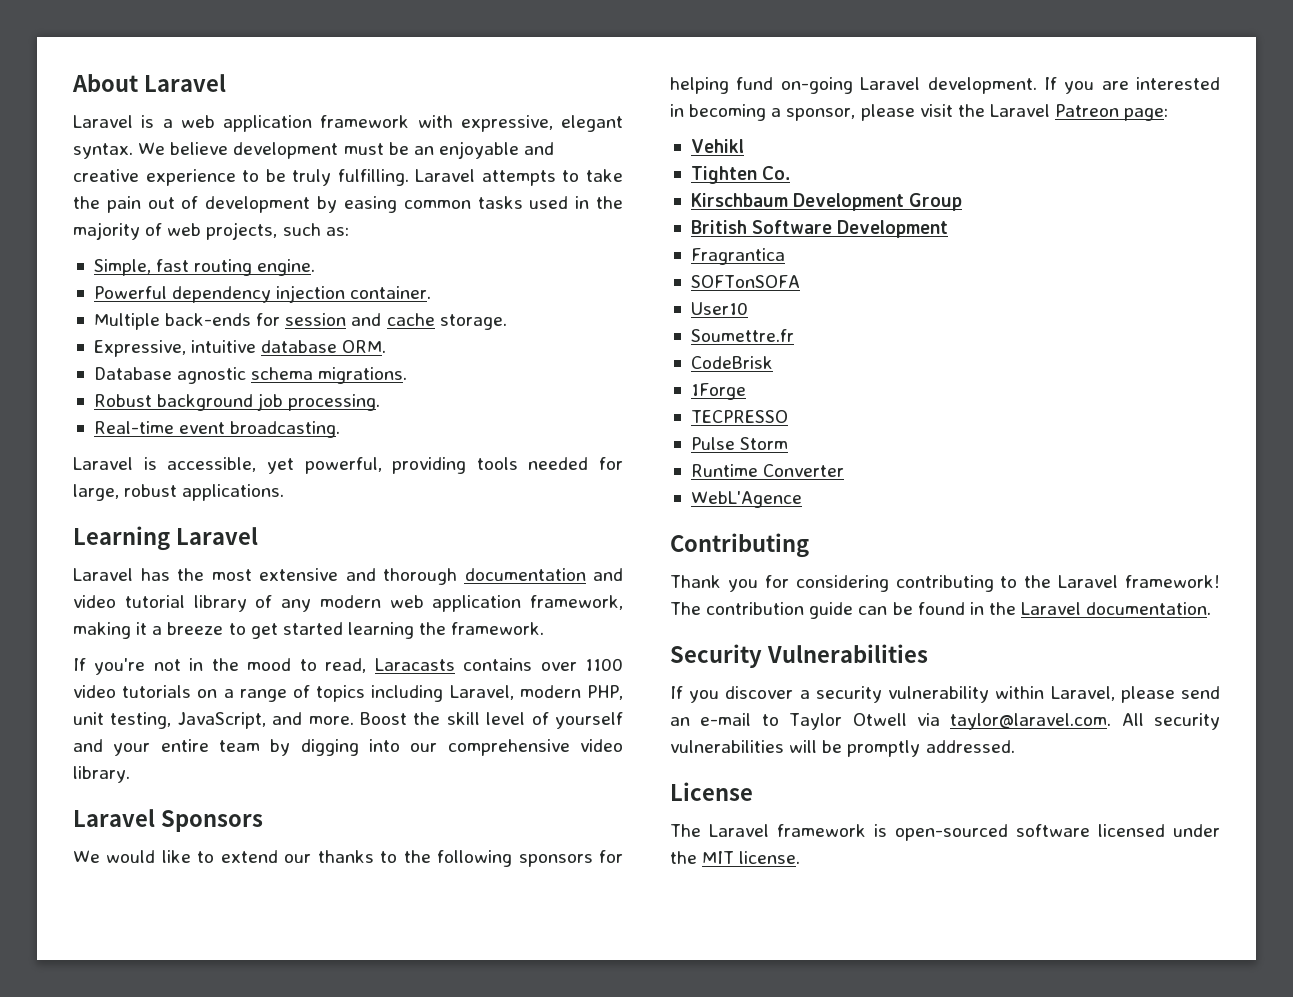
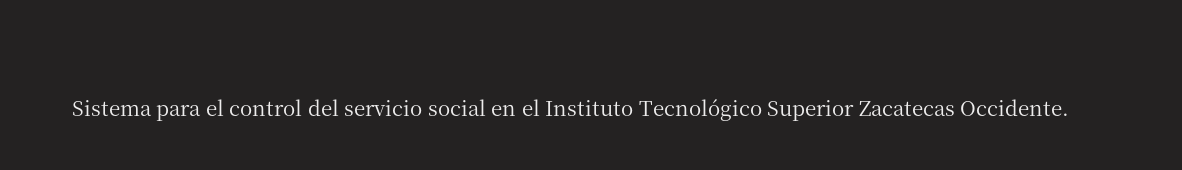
[72,74,226,92] [73,115,623,132] [73,141,555,159] [73,169,623,186] [73,196,623,213] [73,222,349,240] [93,259,316,276] [93,285,432,303] [93,313,507,330] [93,340,387,357] [93,367,408,384] [93,393,381,411] [93,421,341,438] [73,457,623,474] [73,484,285,501] [73,526,258,551] [73,568,623,585] [73,595,623,612] [73,622,545,639] [73,658,623,675] [73,685,623,702] [73,712,623,729] [73,739,623,756] [73,766,130,783] [73,809,263,832] [73,850,623,867] [670,77,1220,94] [670,104,1169,121] [690,139,744,153] [690,166,791,184] [690,193,963,211] [690,220,949,238] [690,248,785,265] [690,275,800,288] [690,302,748,315] [690,329,794,342] [690,356,773,369] [690,383,746,400] [690,410,788,423] [690,437,789,450] [690,464,845,477] [690,491,802,508] [670,533,809,558] [670,575,1220,592] [670,602,1212,619] [670,644,928,668] [670,686,1220,703] [670,713,1220,730] [670,740,1015,757] [670,782,753,801] [670,824,1220,841] [670,851,801,864] About Laravel // Laravel is a web application framework with expressive, elegant syntax. We believe development must be an enjoyable and creative experience to be truly fulfilling. Laravel attempts to take the pain out of development by easing common tasks used in the majority of web projects, such as: // Simple, fast routing engine. // Powerful dependency injection container. // Multiple back-ends for session and cache storage. // Expressive, intuitive database ORM. // Database agnostic schema migrations. // Robust background job processing. // Real-time event broadcasting. // Laravel is accessible, yet powerful, providing tools needed for large, robust applications. // Learning Laravel // Laravel has the most extensive and thorough documentation and video tutorial library of any modern web application framework, making it a breeze to get started learning the framework. // If you're not in the mood to read, Laracasts contains over 1100 video tutorials on a range of topics including Laravel, modern PHP, unit testing, JavaScript, and more. Boost the skill level of yourself and your entire team by digging into our comprehensive video library. // Laravel Sponsors // We would like to extend our thanks to the following sponsors for helping fund on-going Laravel development. If you are interested in becoming a sponsor, please visit the Laravel Patreon page: // Vehikl // Tighten Co. // Kirschbaum Development Group // British Software Development // Fragrantica // SOFTonSOFA // User10 // Soumettre.fr // CodeBrisk // 1Forge // TECPRESSO // Pulse Storm // Runtime Converter // WebL'Agence // Contributing // Thank you for considering contributing to the Laravel framework! The contribution guide can be found in the Laravel documentation. // Security Vulnerabilities // If you discover a security vulnerability within Laravel, please send an e-mail to Taylor Otwell via taylor@laravel.com. All security vulnerabilities will be promptly addressed. // License // The Laravel framework is open-sourced software licensed under the MIT license. -> [71,99,1070,121] Sistema para el control del servicio social en el Instituto Tecnológico Superior Zacatecas Occidente.

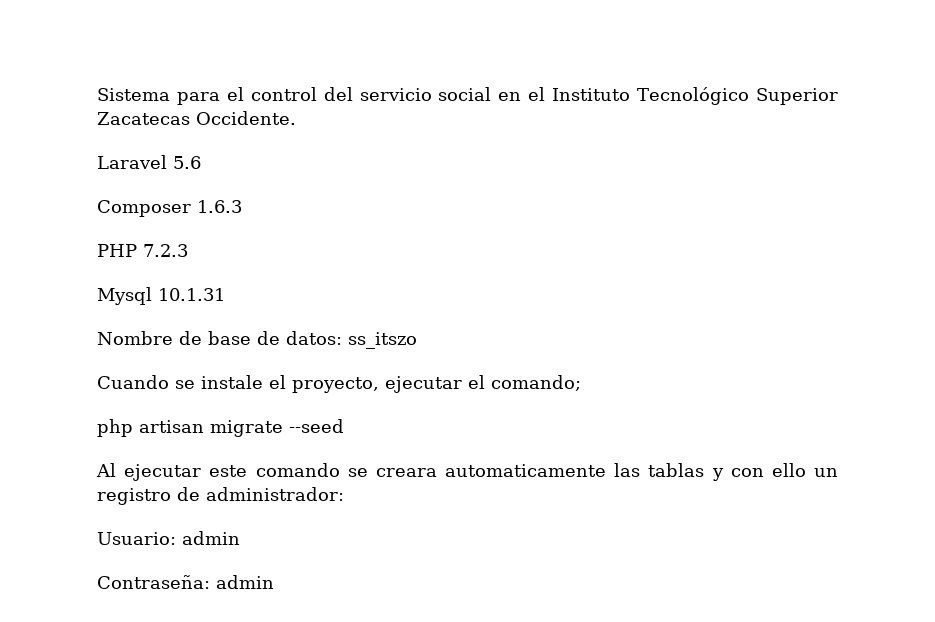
(1070, 107) none -> [97,155,201,169] [97,200,242,217] [97,244,188,257] [97,287,225,305] [97,331,417,349] [97,375,581,393] [97,419,344,437] [96,463,838,481] [97,487,344,505] [97,531,240,545] [97,575,274,589] // Laravel 5.6 // Composer 1.6.3 // PHP 7.2.3 // Mysql 10.1.31 // Nombre de base de datos: ss_itszo // Cuando se instale el proyecto, ejecutar el comando; // php artisan migrate --seed // Al ejecutar este comando se creara automaticamente las tablas y con ello un registro de administrador: // Usuario: admin // Contraseña: admin

